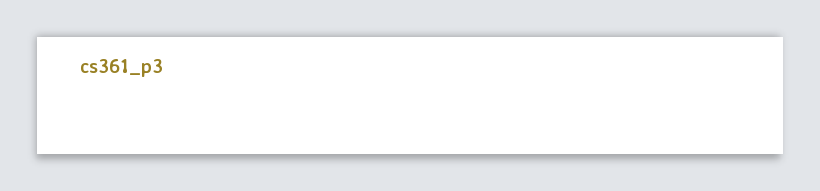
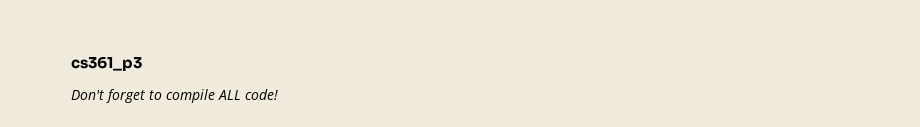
(163, 68) none -> [71,89,278,103] // Don't forget to compile ALL code!

